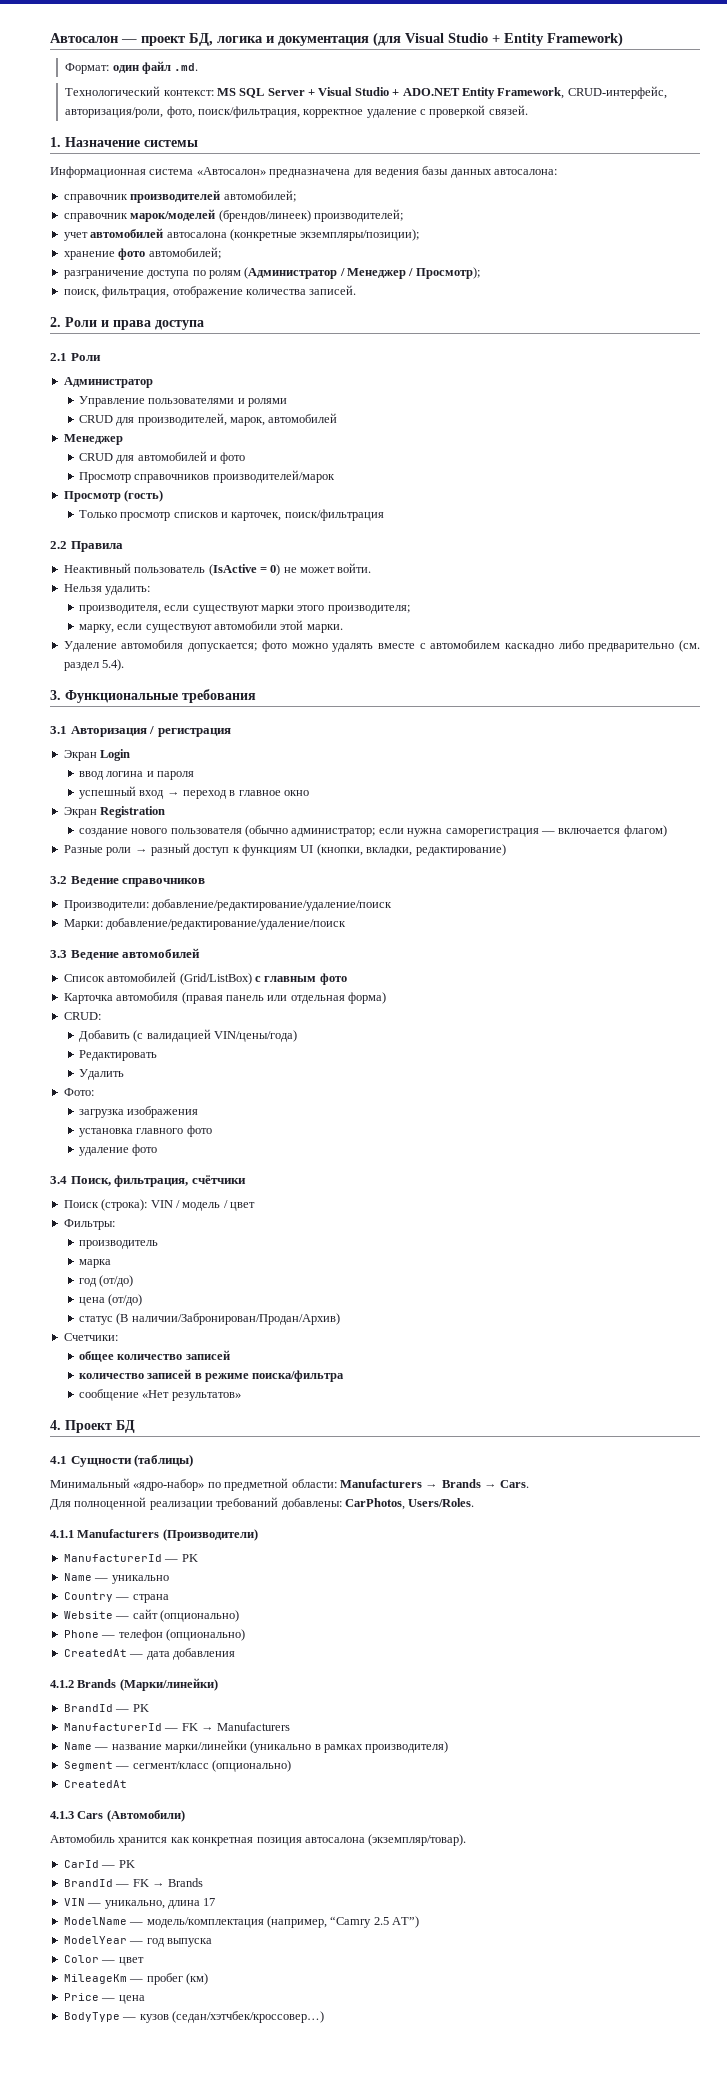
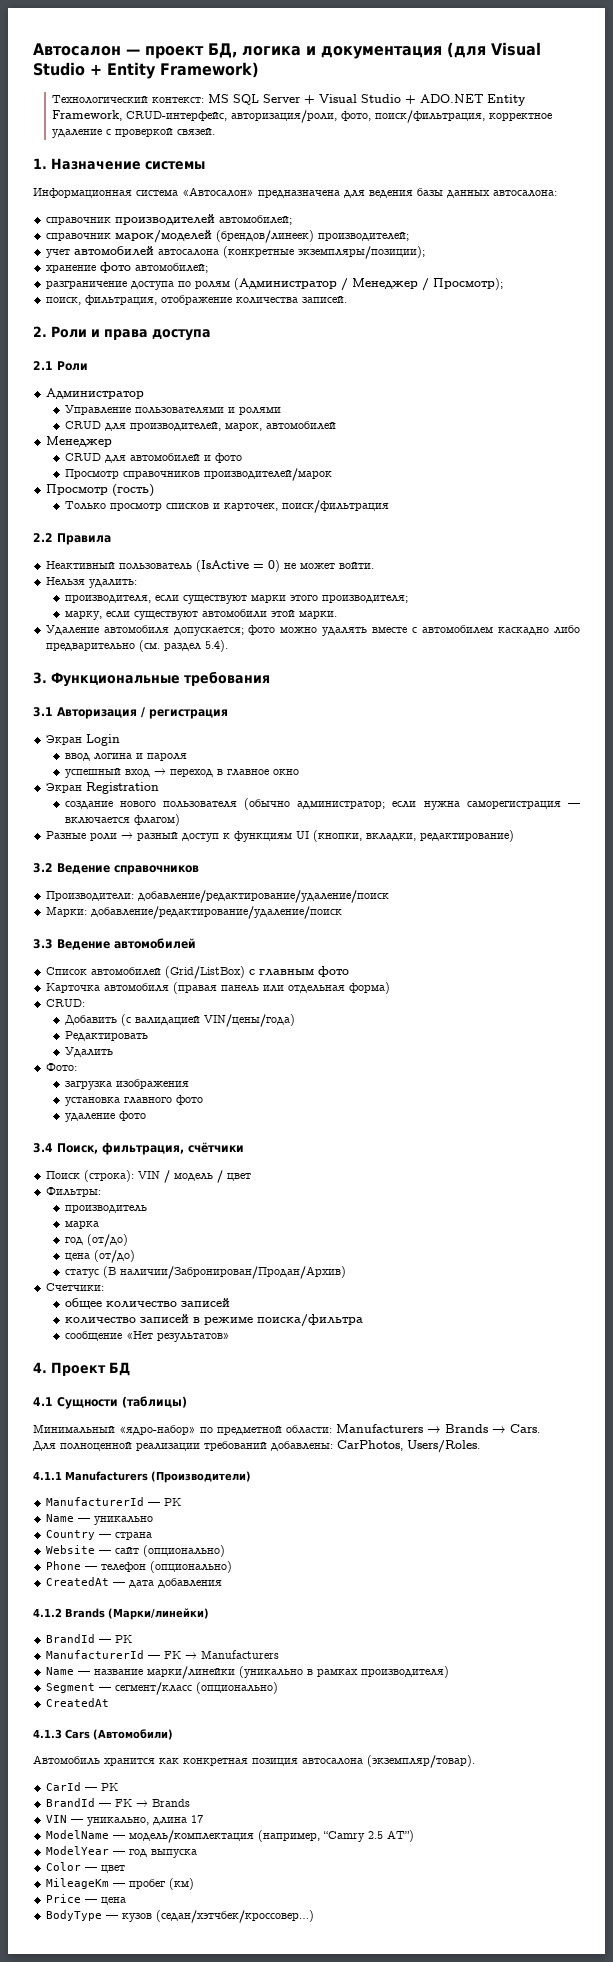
[65,61,199,74] // Формат: один файл .md. -> (259, 70) none

